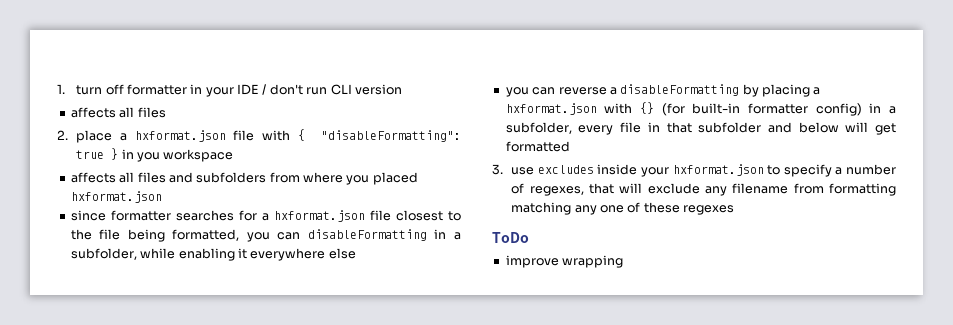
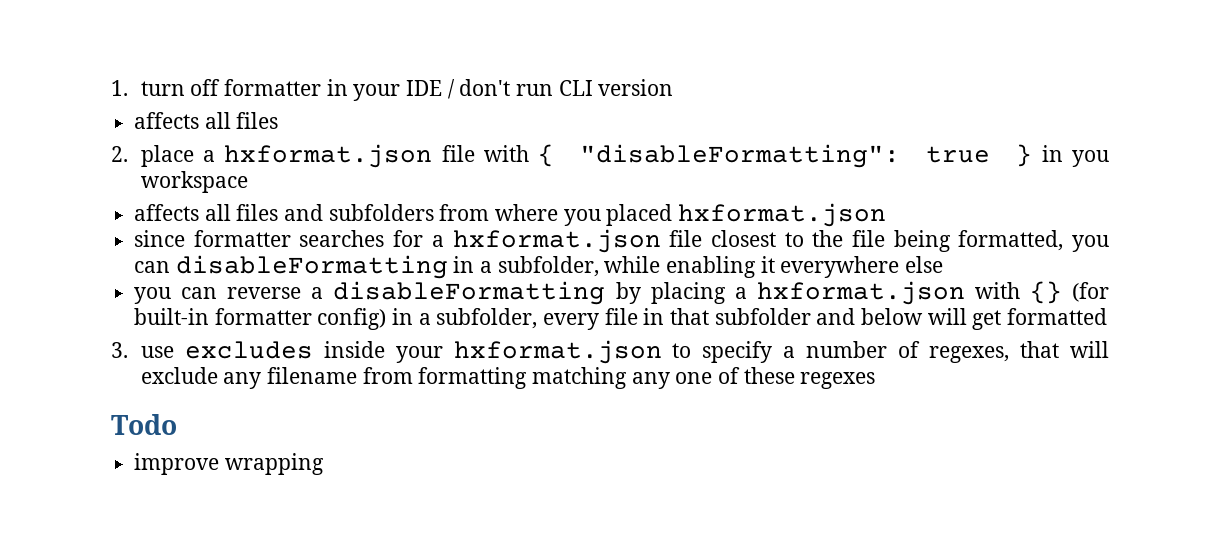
[492,232,529,243] ToDo -> [111,414,177,435] Todo

